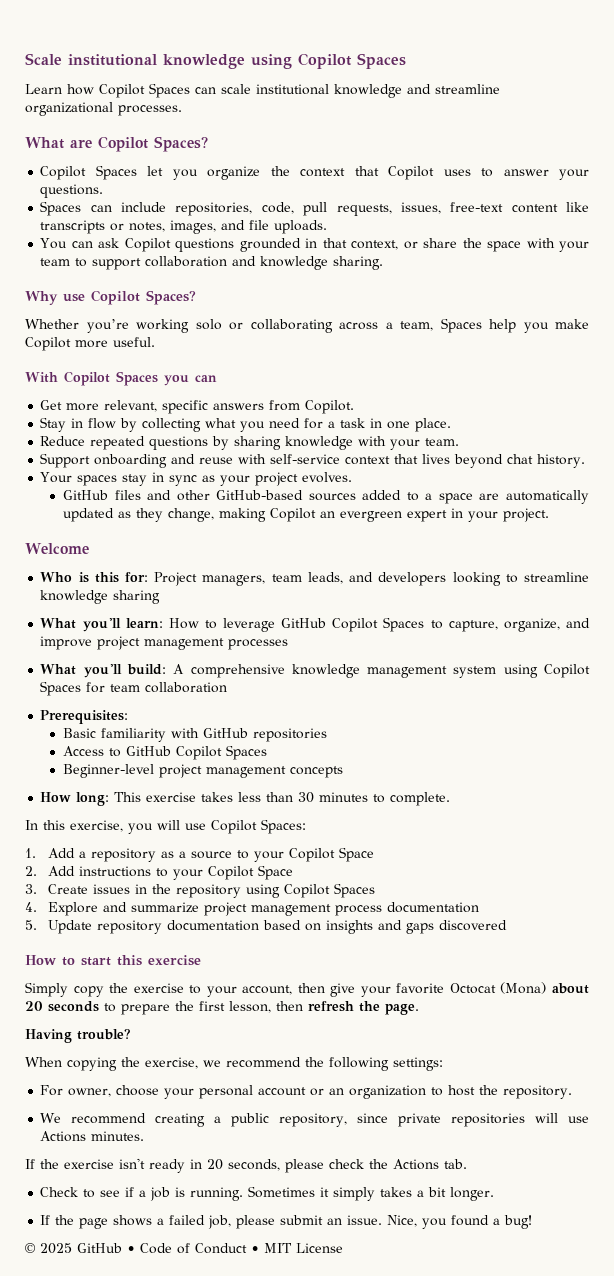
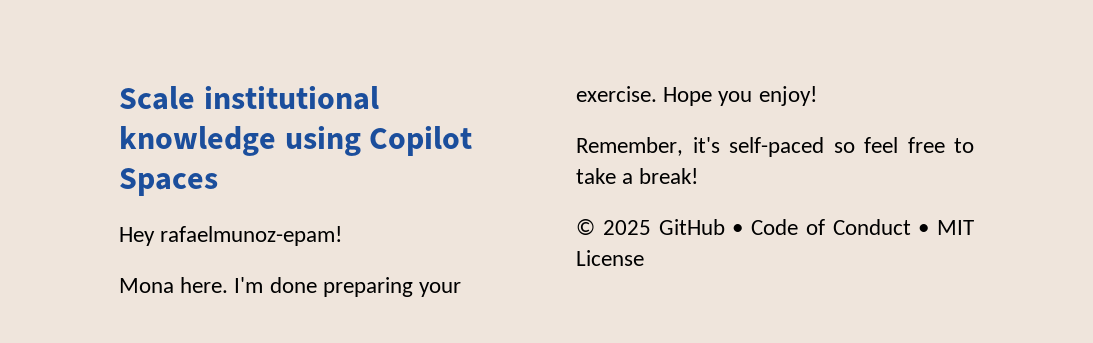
[25,83,500,98] [25,102,182,116] [25,136,208,152] [40,165,590,180] [40,184,104,198] [40,201,590,216] [40,220,328,234] [40,238,589,252] [40,256,384,270] [25,290,196,305] [25,318,589,333] [25,337,155,351] [25,371,217,386] [40,400,355,414] [40,417,452,432] [40,436,460,450] [40,453,586,468] [40,472,353,486] [63,490,589,504] [63,508,550,522] [25,543,89,554] [40,572,590,586] [40,590,161,604] [40,617,590,632] [40,636,289,650] [40,664,590,678] [40,681,228,696] [40,710,129,724] [63,728,328,742] [63,745,268,760] [63,764,344,778] [40,792,451,806] [25,819,306,834] [25,847,374,862] [25,865,293,880] [25,883,375,898] [25,902,479,916] [25,920,507,934] [25,955,201,966] [25,982,590,997] [25,1001,419,1015] [25,1029,131,1043] [25,1057,443,1071] [40,1085,573,1099] [40,1113,590,1127] [40,1131,145,1142] [25,1158,467,1173] [40,1186,495,1201] [40,1215,533,1229] Learn how Copilot Spaces can scale institutional knowledge and streamline organizational processes. // What are Copilot Spaces? // Copilot Spaces let you organize the context that Copilot uses to answer your questions. // Spaces can include repositories, code, pull requests, issues, free-text content like transcripts or notes, images, and file uploads. // You can ask Copilot questions grounded in that context, or share the space with your team to support collaboration and knowledge sharing. // Why use Copilot Spaces? // Whether you’re working solo or collaborating across a team, Spaces help you make Copilot more useful. // With Copilot Spaces you can // Get more relevant, specific answers from Copilot. // Stay in flow by collecting what you need for a task in one place. // Reduce repeated questions by sharing knowledge with your team. // Support onboarding and reuse with self-service context that lives beyond chat history. // Your spaces stay in sync as your project evolves. // GitHub files and other GitHub-based sources added to a space are automatically updated as they change, making Copilot an evergreen expert in your project. // Welcome // Who is this for: Project managers, team leads, and developers looking to streamline knowledge sharing // What you'll learn: How to leverage GitHub Copilot Spaces to capture, organize, and improve project management processes // What you'll build: A comprehensive knowledge management system using Copilot Spaces for team collaboration // Prerequisites: // Basic familiarity with GitHub repositories // Access to GitHub Copilot Spaces // Beginner-level project management concepts // How long: This exercise takes less than 30 minutes to complete. // In this exercise, you will use Copilot Spaces: // 1. Add a repository as a source to your Copilot Space // 2. Add instructions to your Copilot Space // 3. Create issues in the repository using Copilot Spaces // 4. Explore and summarize project management process documentation // 5. Update repository documentation based on insights and gaps discovered // How to start this exercise // Simply copy the exercise to your account, then give your favorite Octocat (Mona) about 20 seconds to prepare the first lesson, then refresh the page. // Having trouble? // When copying the exercise, we recommend the following settings: // For owner, choose your personal account or an organization to host the repository. // We recommend creating a public repository, since private repositories will use Actions minutes. // If the exercise isn't ready in 20 seconds, please check the Actions tab. // Check to see if a job is running. Sometimes it simply takes a bit longer. // If the page shows a failed job, please submit an issue. Nice, you found a bug! -> [119,226,343,246] [119,277,462,297] [576,86,817,106] [576,137,974,157] [576,168,699,184] Hey rafaelmunoz-epam! // Mona here. I'm done preparing your exercise. Hope you enjoy! // Remember, it's self-paced so feel free to take a break!

